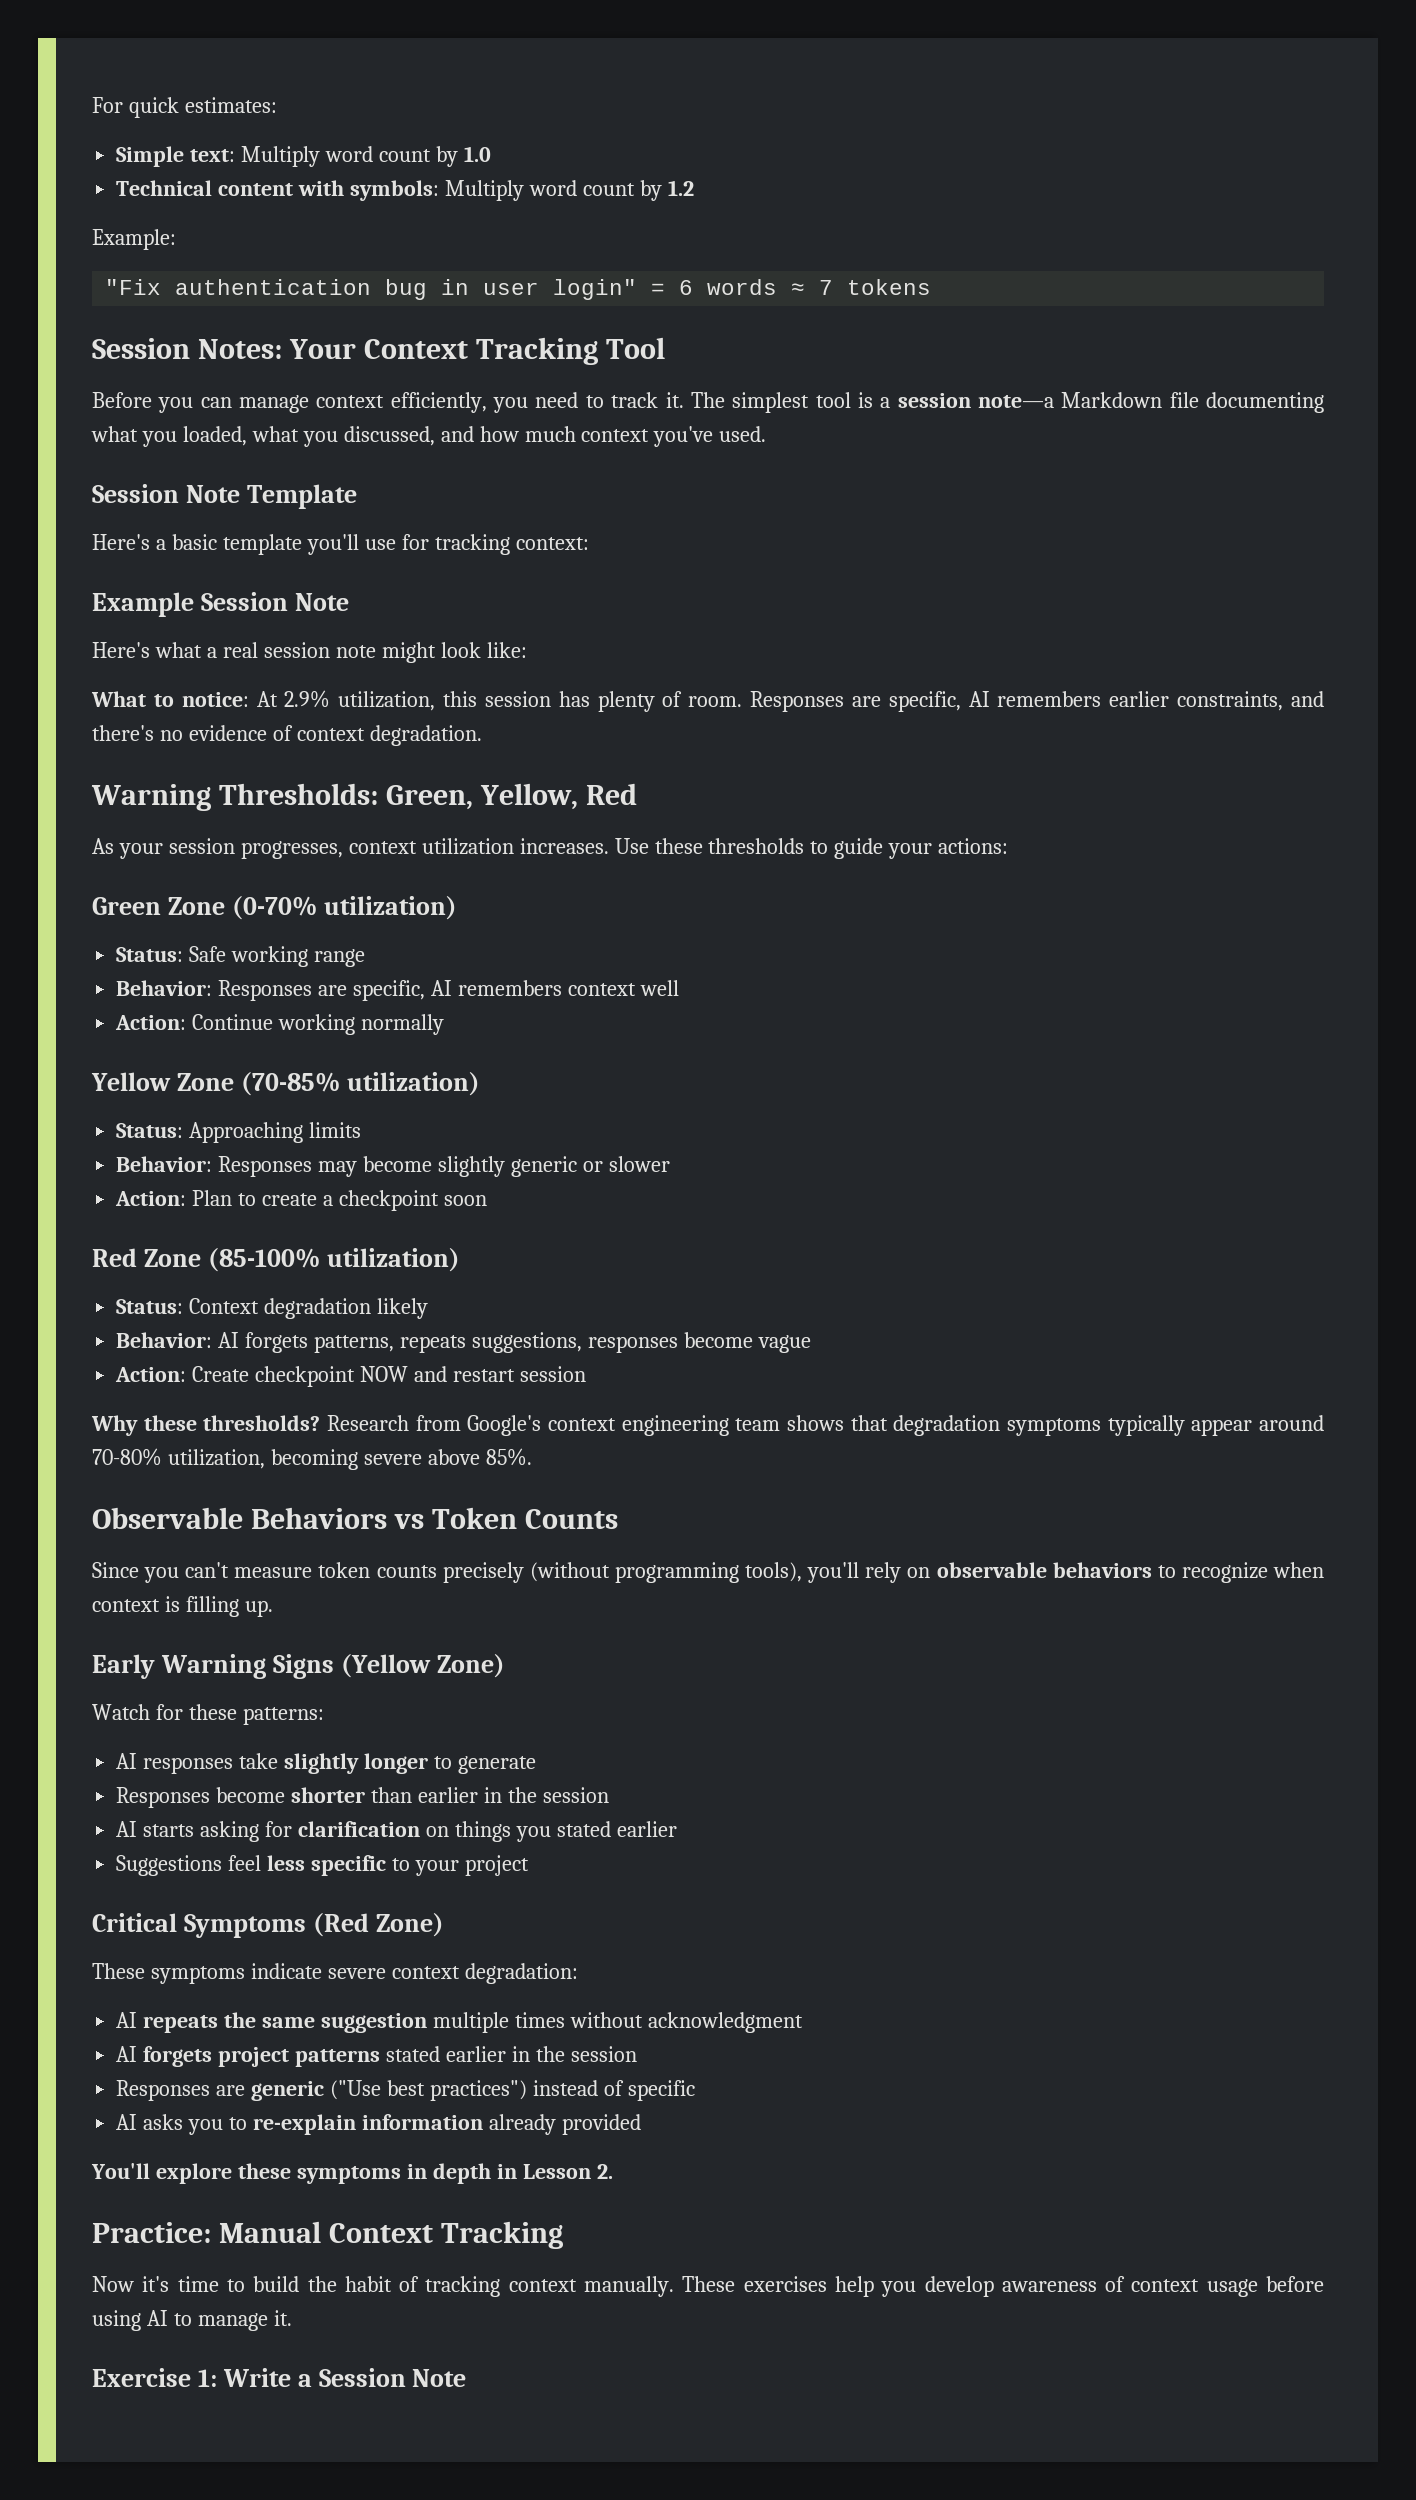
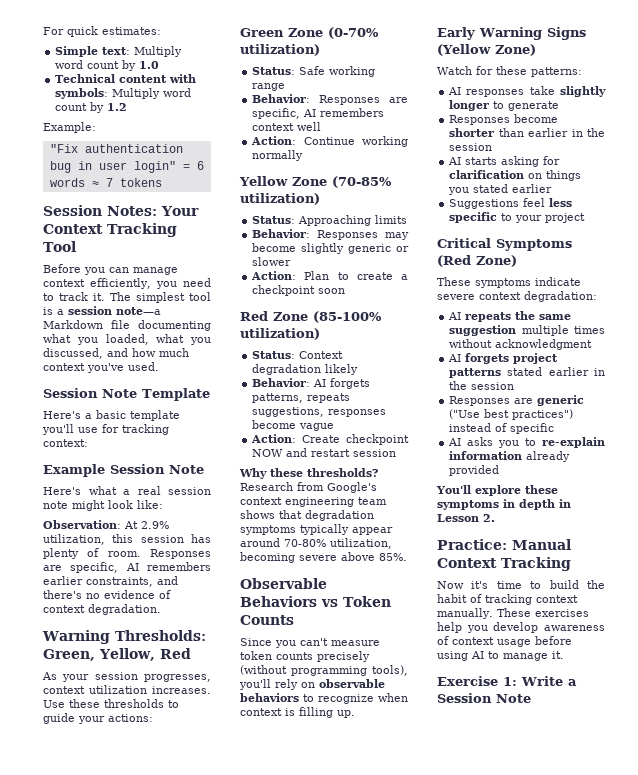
[91,691,249,707] What to notice: -> [43,520,121,529] Observation:

